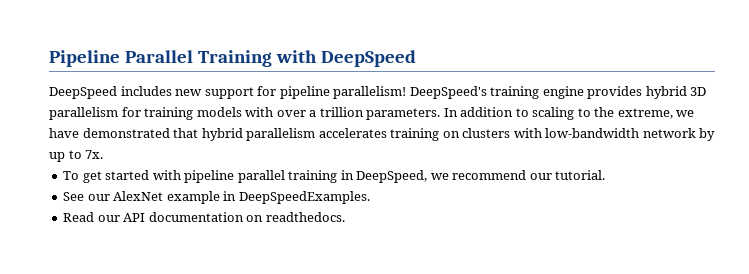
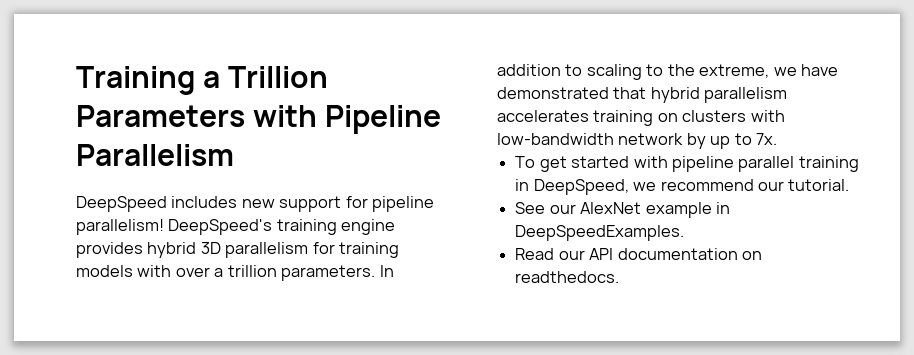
[49,50,416,67] Pipeline Parallel Training with DeepSpeed -> [76,66,329,95] [76,105,442,134] [76,144,234,166] Training a Trillion Parameters with Pipeline Parallelism

